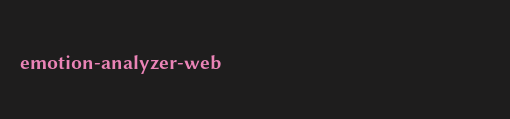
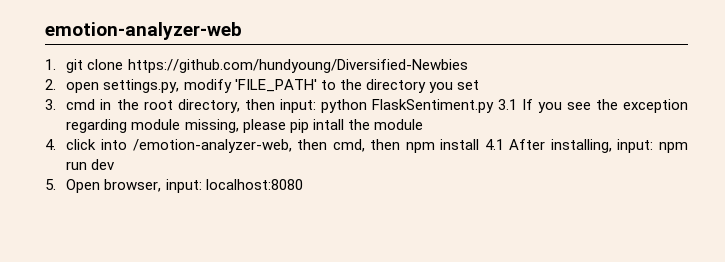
(221, 64) none -> [45,59,468,73] [45,79,479,93] [45,99,688,113] [66,119,423,133] [45,139,688,153] [66,159,115,170] [45,179,303,193] // 1. git clone https://github.com/hundyoung/Diversified-Newbies // 2. open settings.py, modify 'FILE_PATH' to the directory you set // 3. cmd in the root directory, then input: python FlaskSentiment.py 3.1 If you see the exception regarding module missing, please pip intall the module // 4. click into /emotion-analyzer-web, then cmd, then npm install 4.1 After installing, input: npm run dev // 5. Open browser, input: localhost:8080

